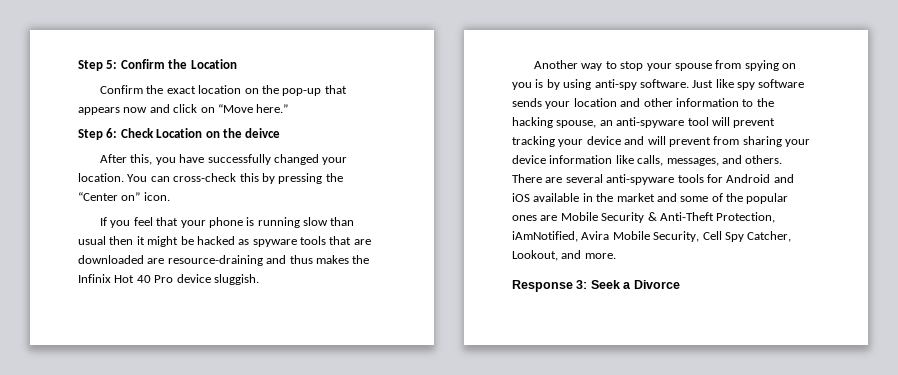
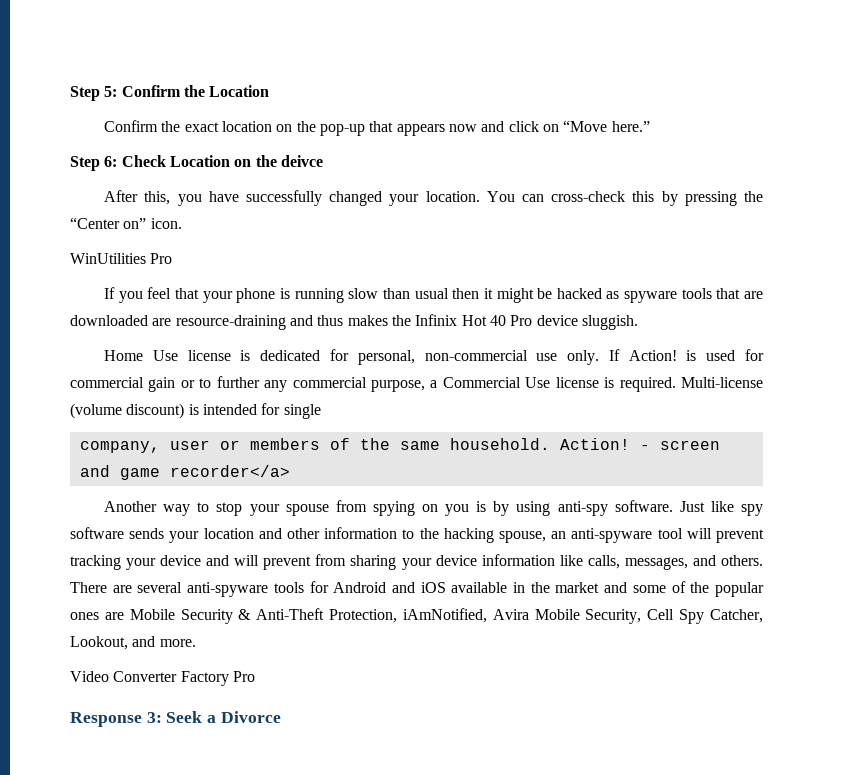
(170, 196) none -> [70,253,173,264] // WinUtilities Pro
(259, 279) none -> [104,349,765,365] [70,376,764,392] [70,403,321,419] [79,438,720,453] [79,465,290,480] // Home Use license is dedicated for personal, non-commercial use only. If Action! is used for commercial gain or to further any commercial purpose, a Commercial Use license is required. Multi-license (volume discount) is intended for single // company, user or members of the same household. Action! - screen and game recorder</a>
(616, 256) none -> [70,671,255,686] // Video Converter Factory Pro

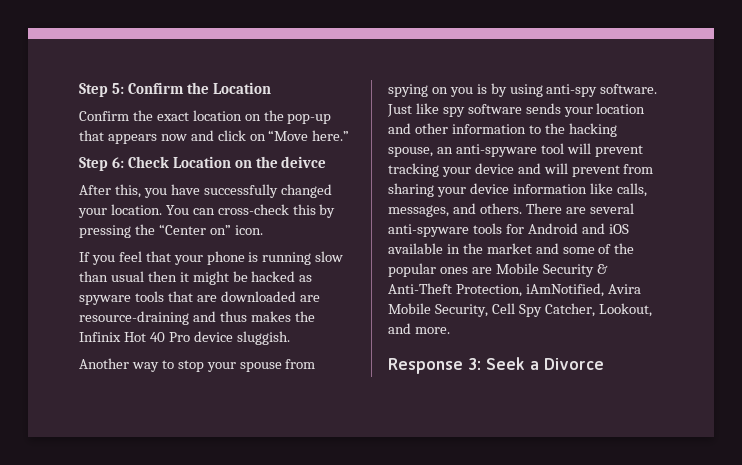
[70,253,173,264] // WinUtilities Pro -> (263, 230) none
[104,349,765,365] [70,376,764,392] [70,403,321,419] [79,438,720,453] [79,465,290,480] // Home Use license is dedicated for personal, non-commercial use only. If Action! is used for commercial gain or to further any commercial purpose, a Commercial Use license is required. Multi-license (volume discount) is intended for single // company, user or members of the same household. Action! - screen and game recorder</a> -> (290, 338) none
[70,671,255,686] // Video Converter Factory Pro -> (450, 330) none

